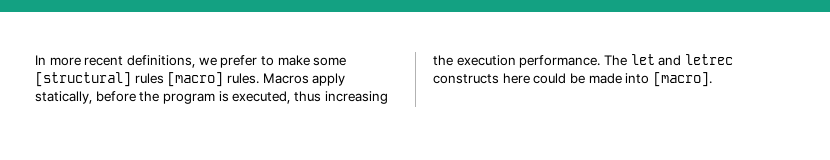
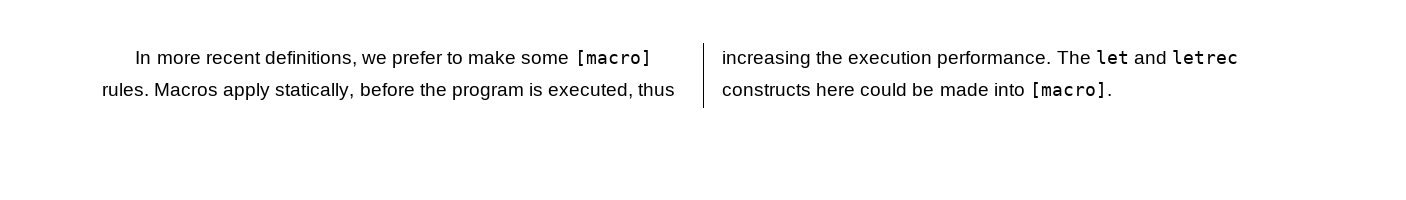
[35,72,164,87] [structural] rules -> (570, 59) none

